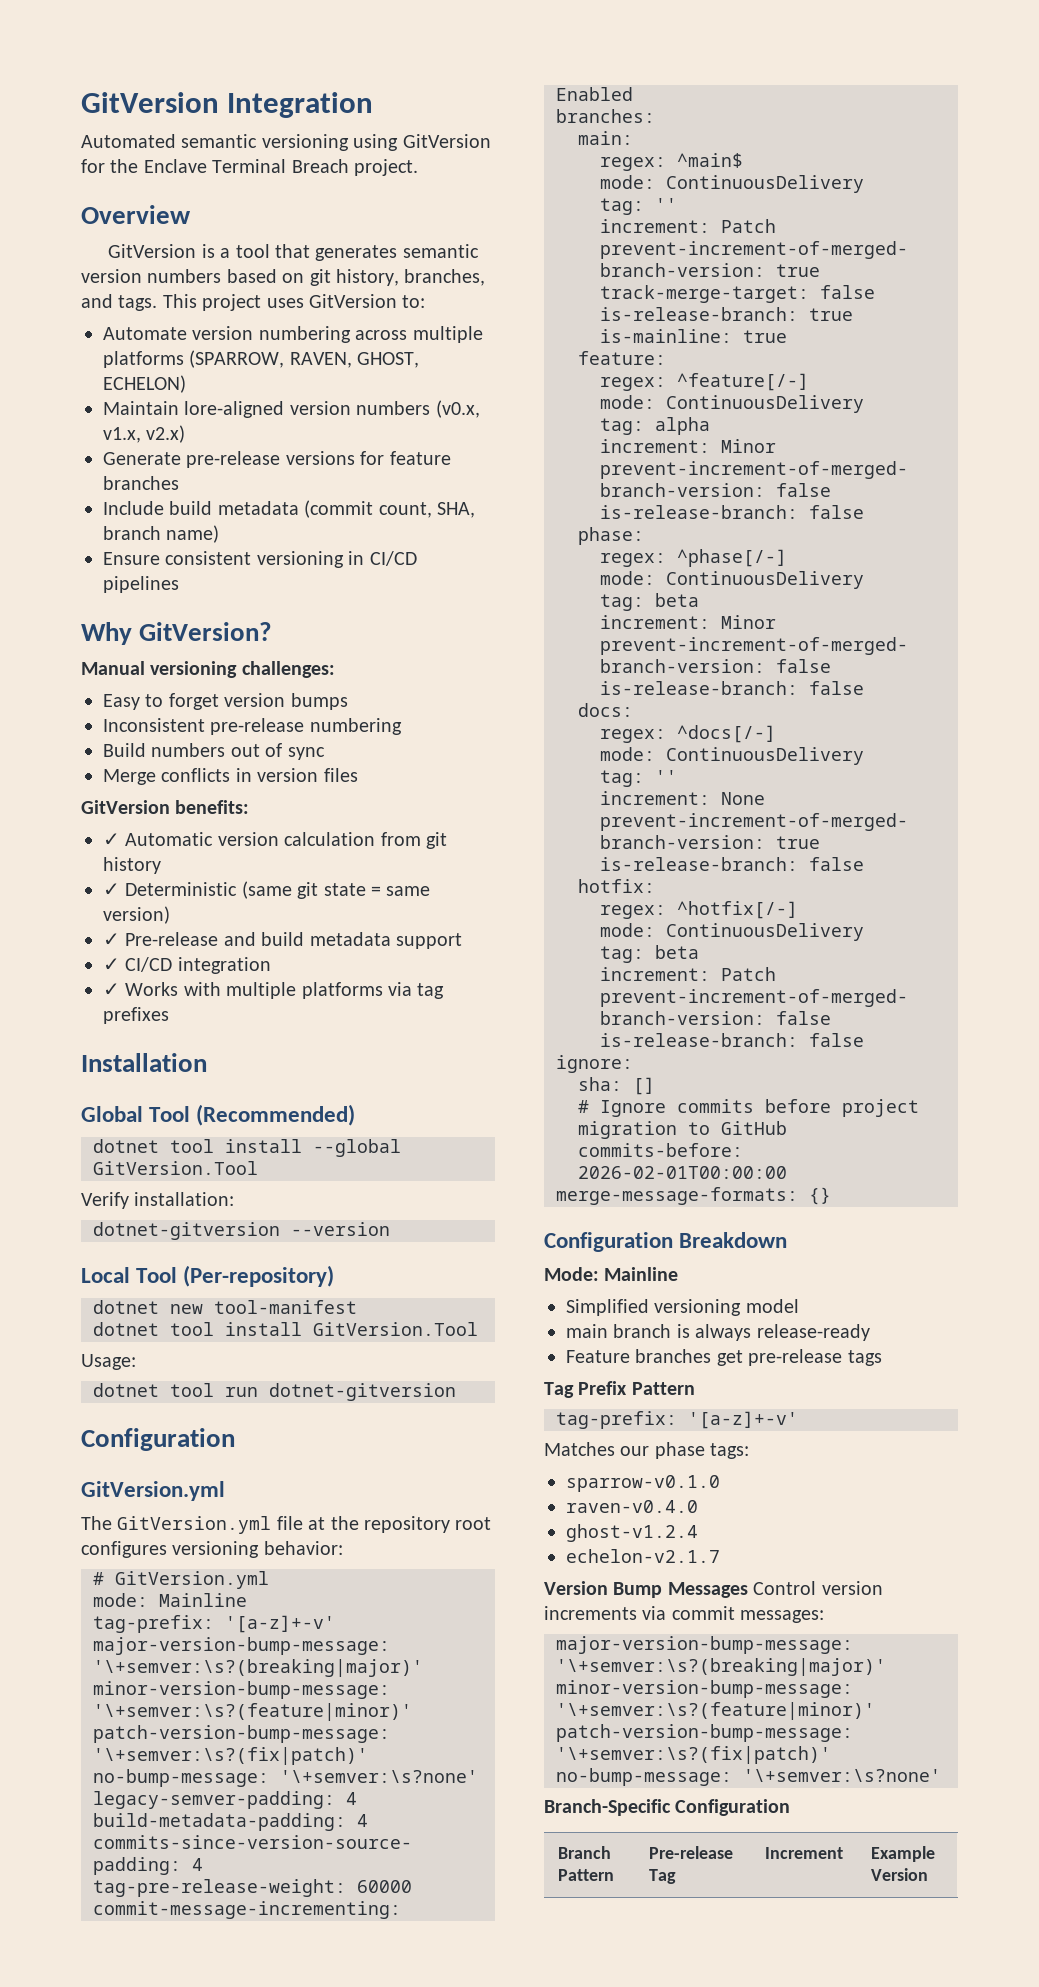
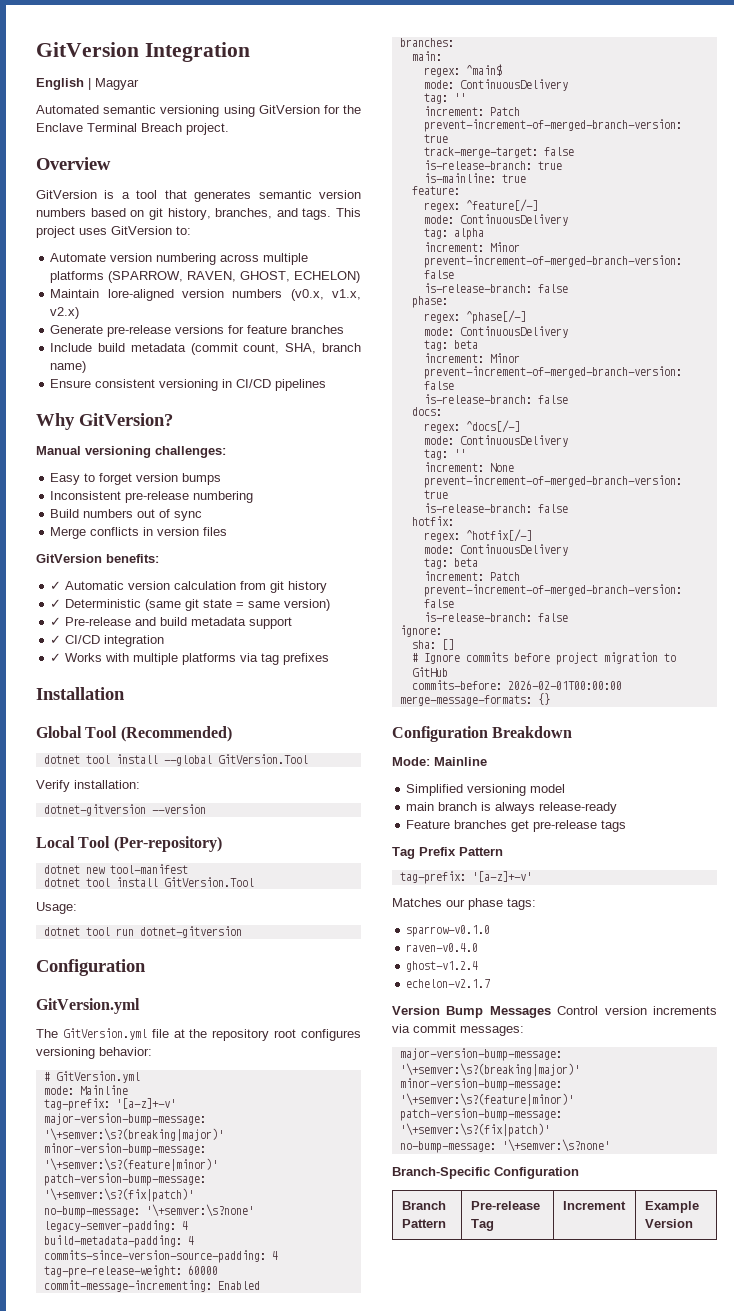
(374, 105) none -> [36,78,139,90] // English | Magyar

